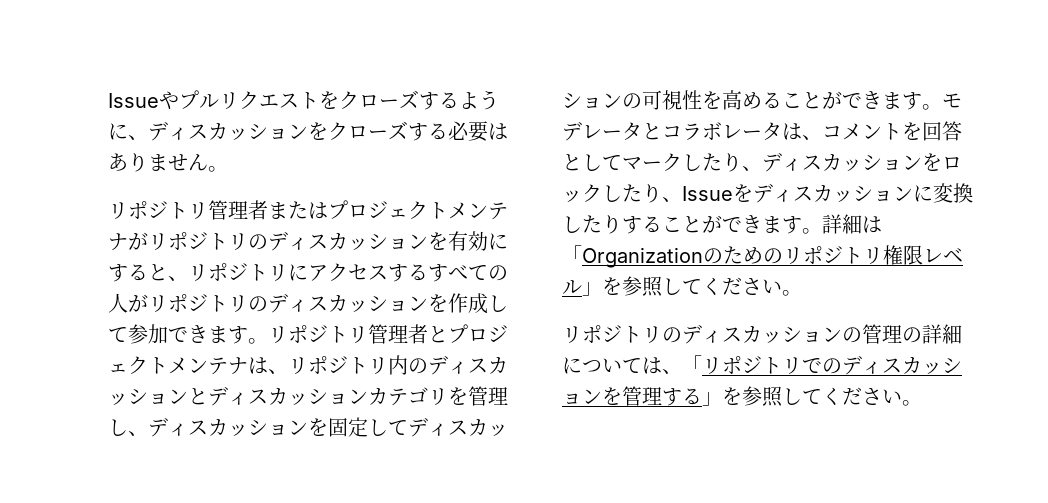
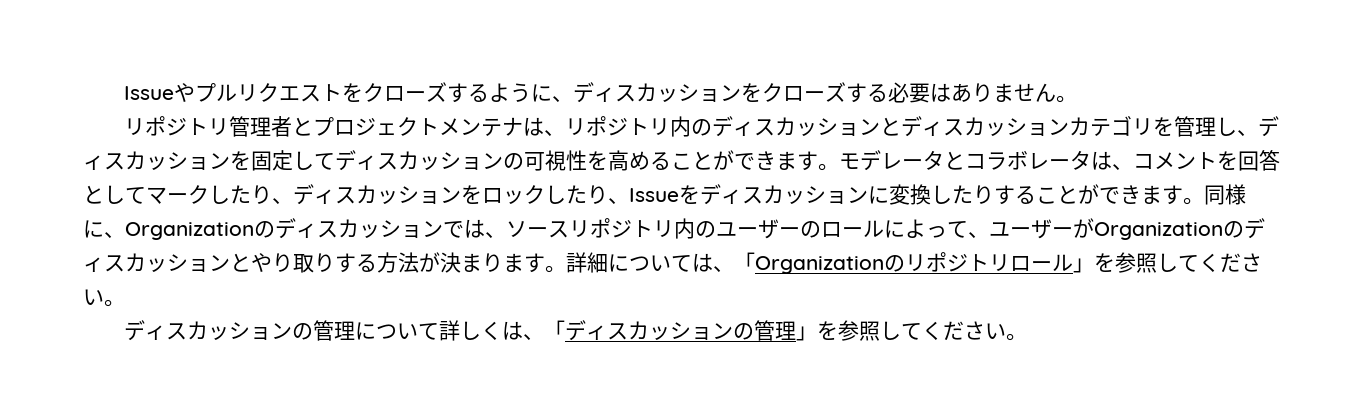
[268,200,508,220] [108,231,508,251] [108,263,508,282] [108,293,508,314] [108,324,428,344] またはプロジェクトメンテナがリポジトリのディスカッションを有効にすると、リポジトリにアクセスするすべての人がリポジトリのディスカッションを作成して参加できます。リポジトリ管理者 -> (292, 126) none
[822,214,882,234] 詳細は -> [1204,184,1246,205] [83,218,1265,240] [83,252,734,273] 同様に、Organizationのディスカッションでは、ソースリポジトリ内のユーザーのロールによって、ユーザーがOrganizationのディスカッションとやり取りする方法が決まります。詳細については、
[723,245,963,265] ためのリポジトリ権限レベ -> [905,252,1052,272] リポジトリロー
[562,324,962,344] [562,355,962,375] [562,386,702,406] リポジトリのディスカッションの管理の詳細については、「リポジトリでのディスカッションを管理する -> [123,320,796,341] ディスカッションの管理について詳しくは、「ディスカッションの管理

